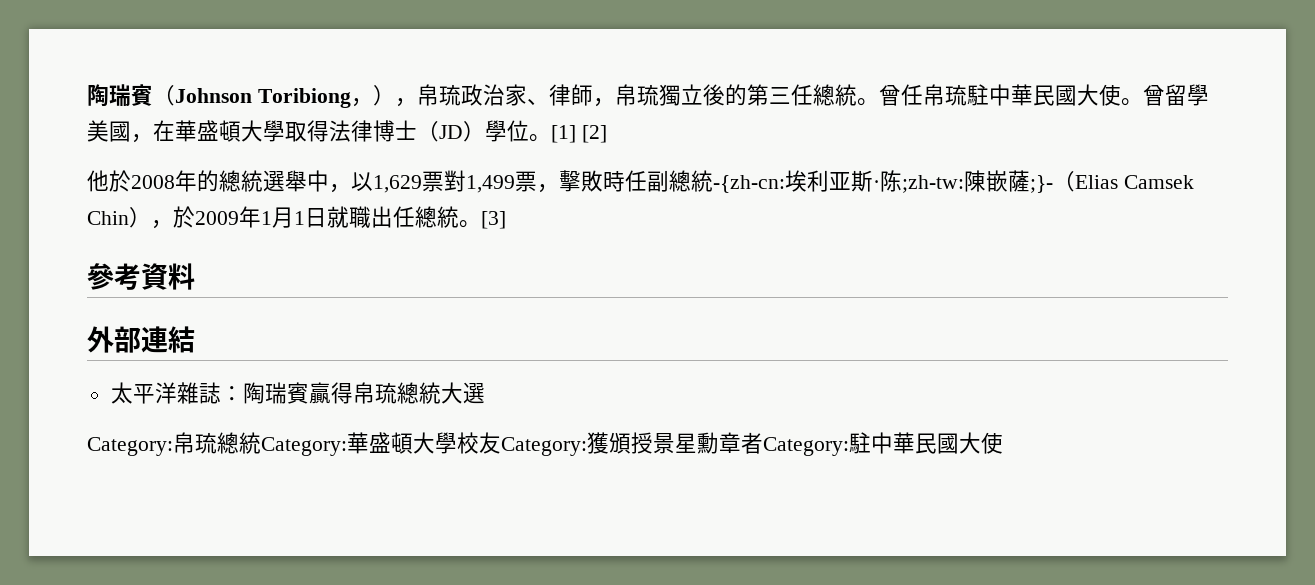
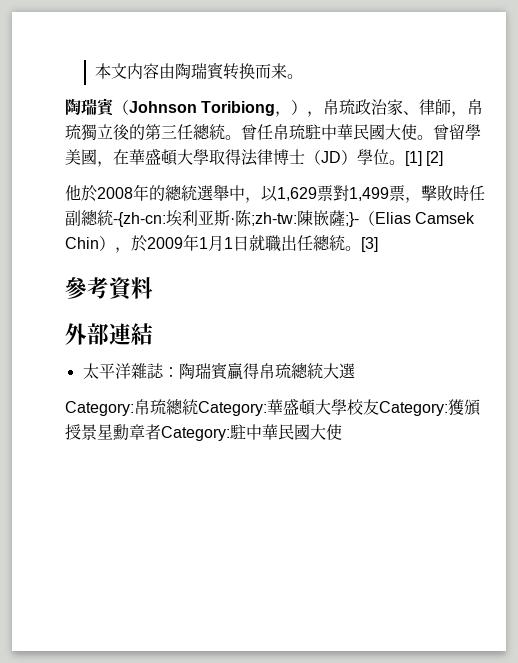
(87, 95) none -> [94,62,303,80] 本文内容由陶瑞賓转换而来。 //

